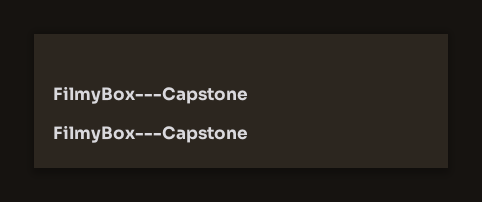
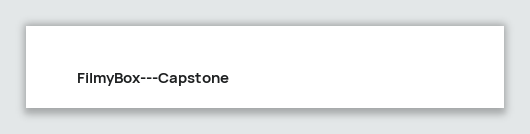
[53,86,248,104] [53,125,248,143] FilmyBox---Capstone // FilmyBox---Capstone -> [77,73,229,86] FilmyBox---Capstone

